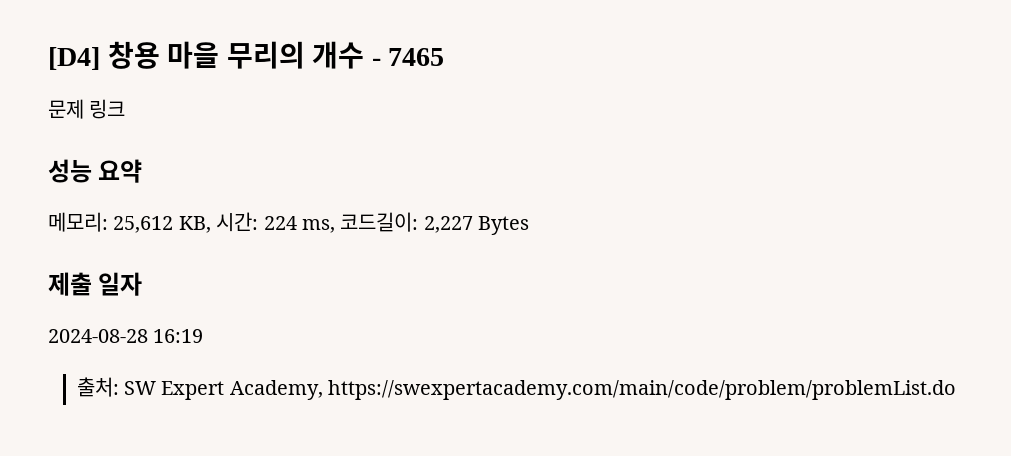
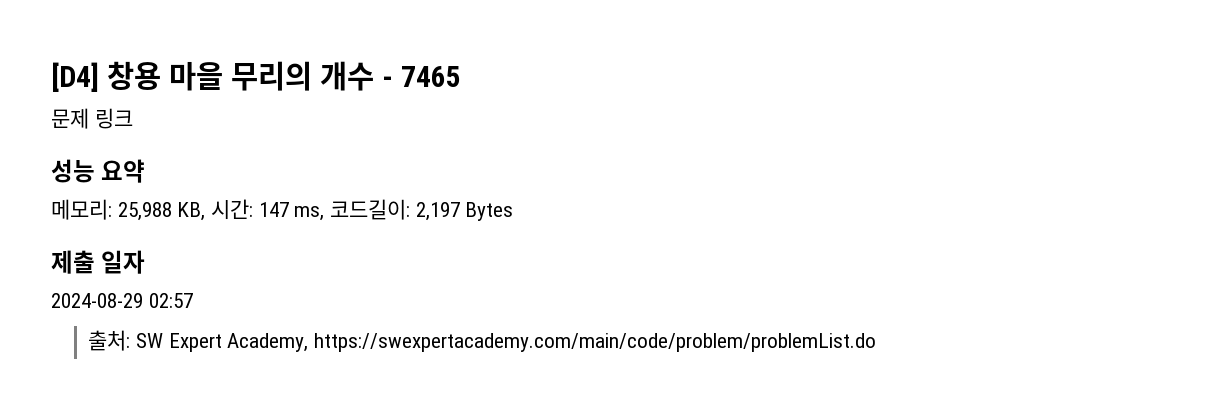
[113,216,174,233] 25,612 -> [117,202,172,221] 25,988
[263,216,297,230] 224 -> [258,202,289,217] 147
[423,216,473,233] 2,227 -> [415,202,460,221] 2,197
[48,329,204,343] 2024-08-28 16:19 -> [51,293,193,308] 2024-08-29 02:57

